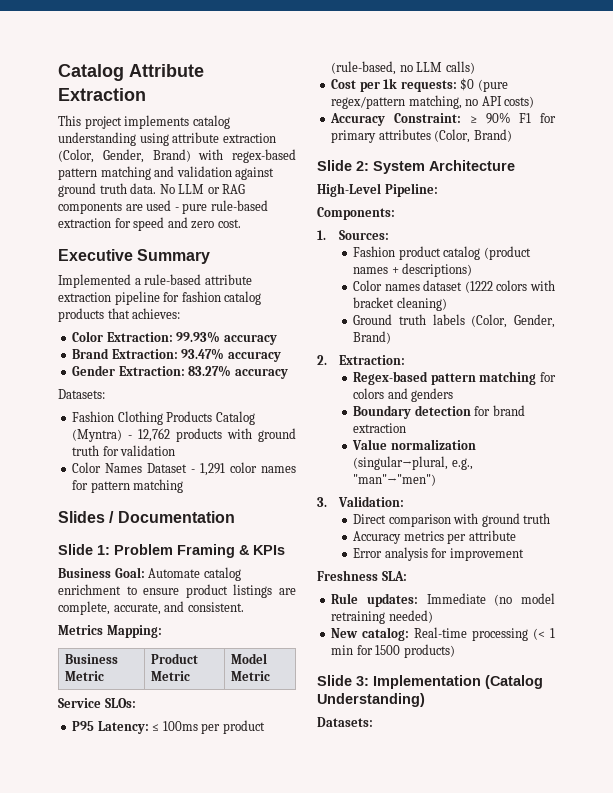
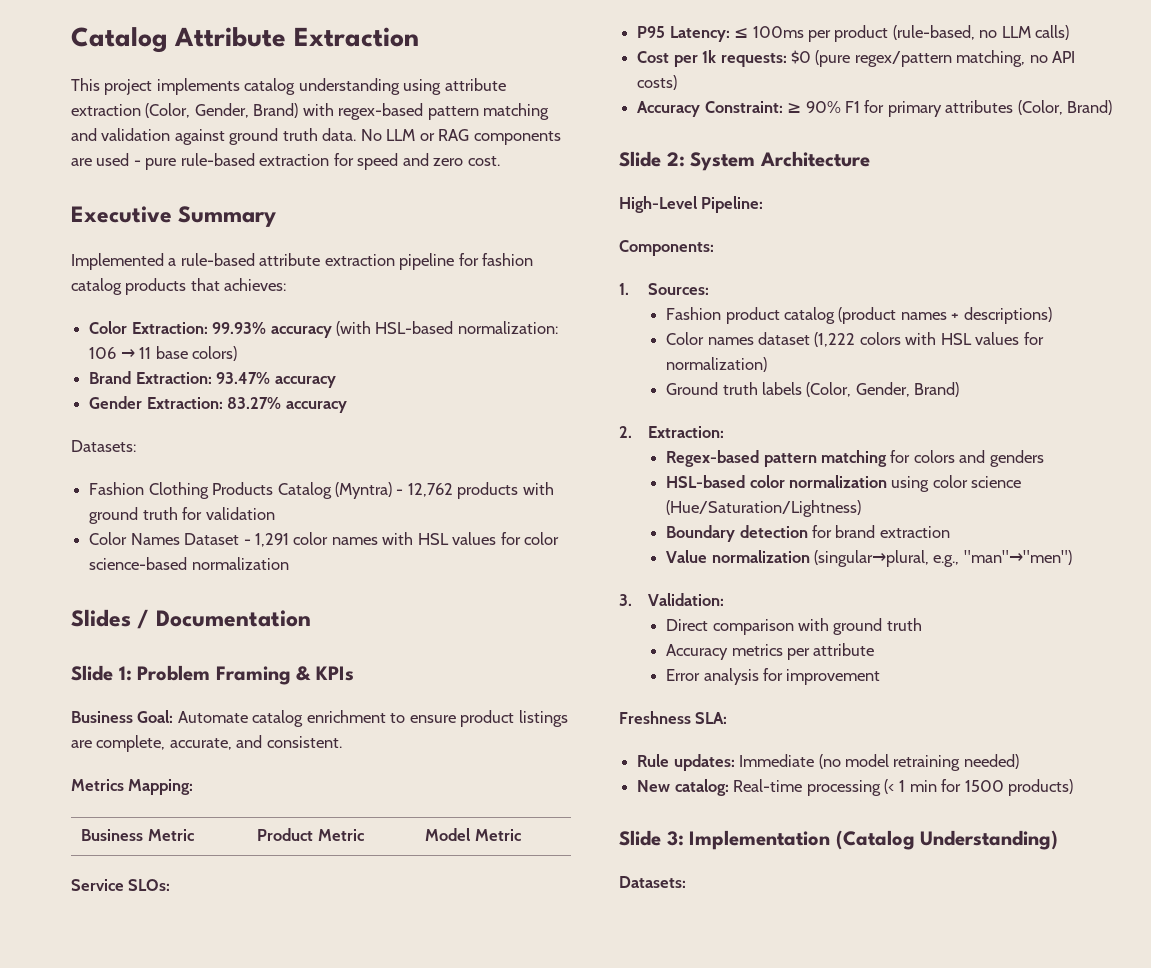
(277, 339) none -> [335,321,558,336] [89,346,237,361] (with HSL-based normalization: 106 → 11 base colors)
[72,479,184,493] for pattern matching -> [382,532,560,545] [89,557,289,570] with HSL values for color science-based normalization
[464,281,493,293] (1222 -> [814,332,856,347] (1,222
[353,297,447,311] bracket cleaning) -> [940,332,1044,345] [666,357,768,372] HSL values for normalization)
(454, 395) none -> [666,475,1022,492] [666,500,862,517] // HSL-based color normalization using color science (Hue/Saturation/Lightness)

